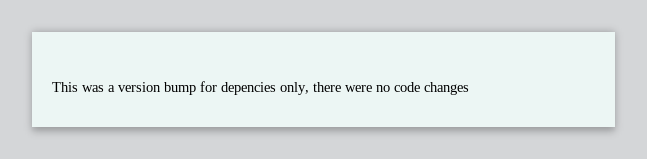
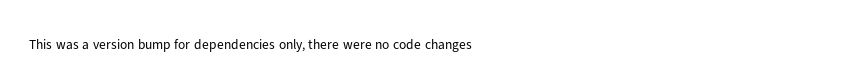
[221,82,276,95] depencies -> [193,39,275,52] dependencies

